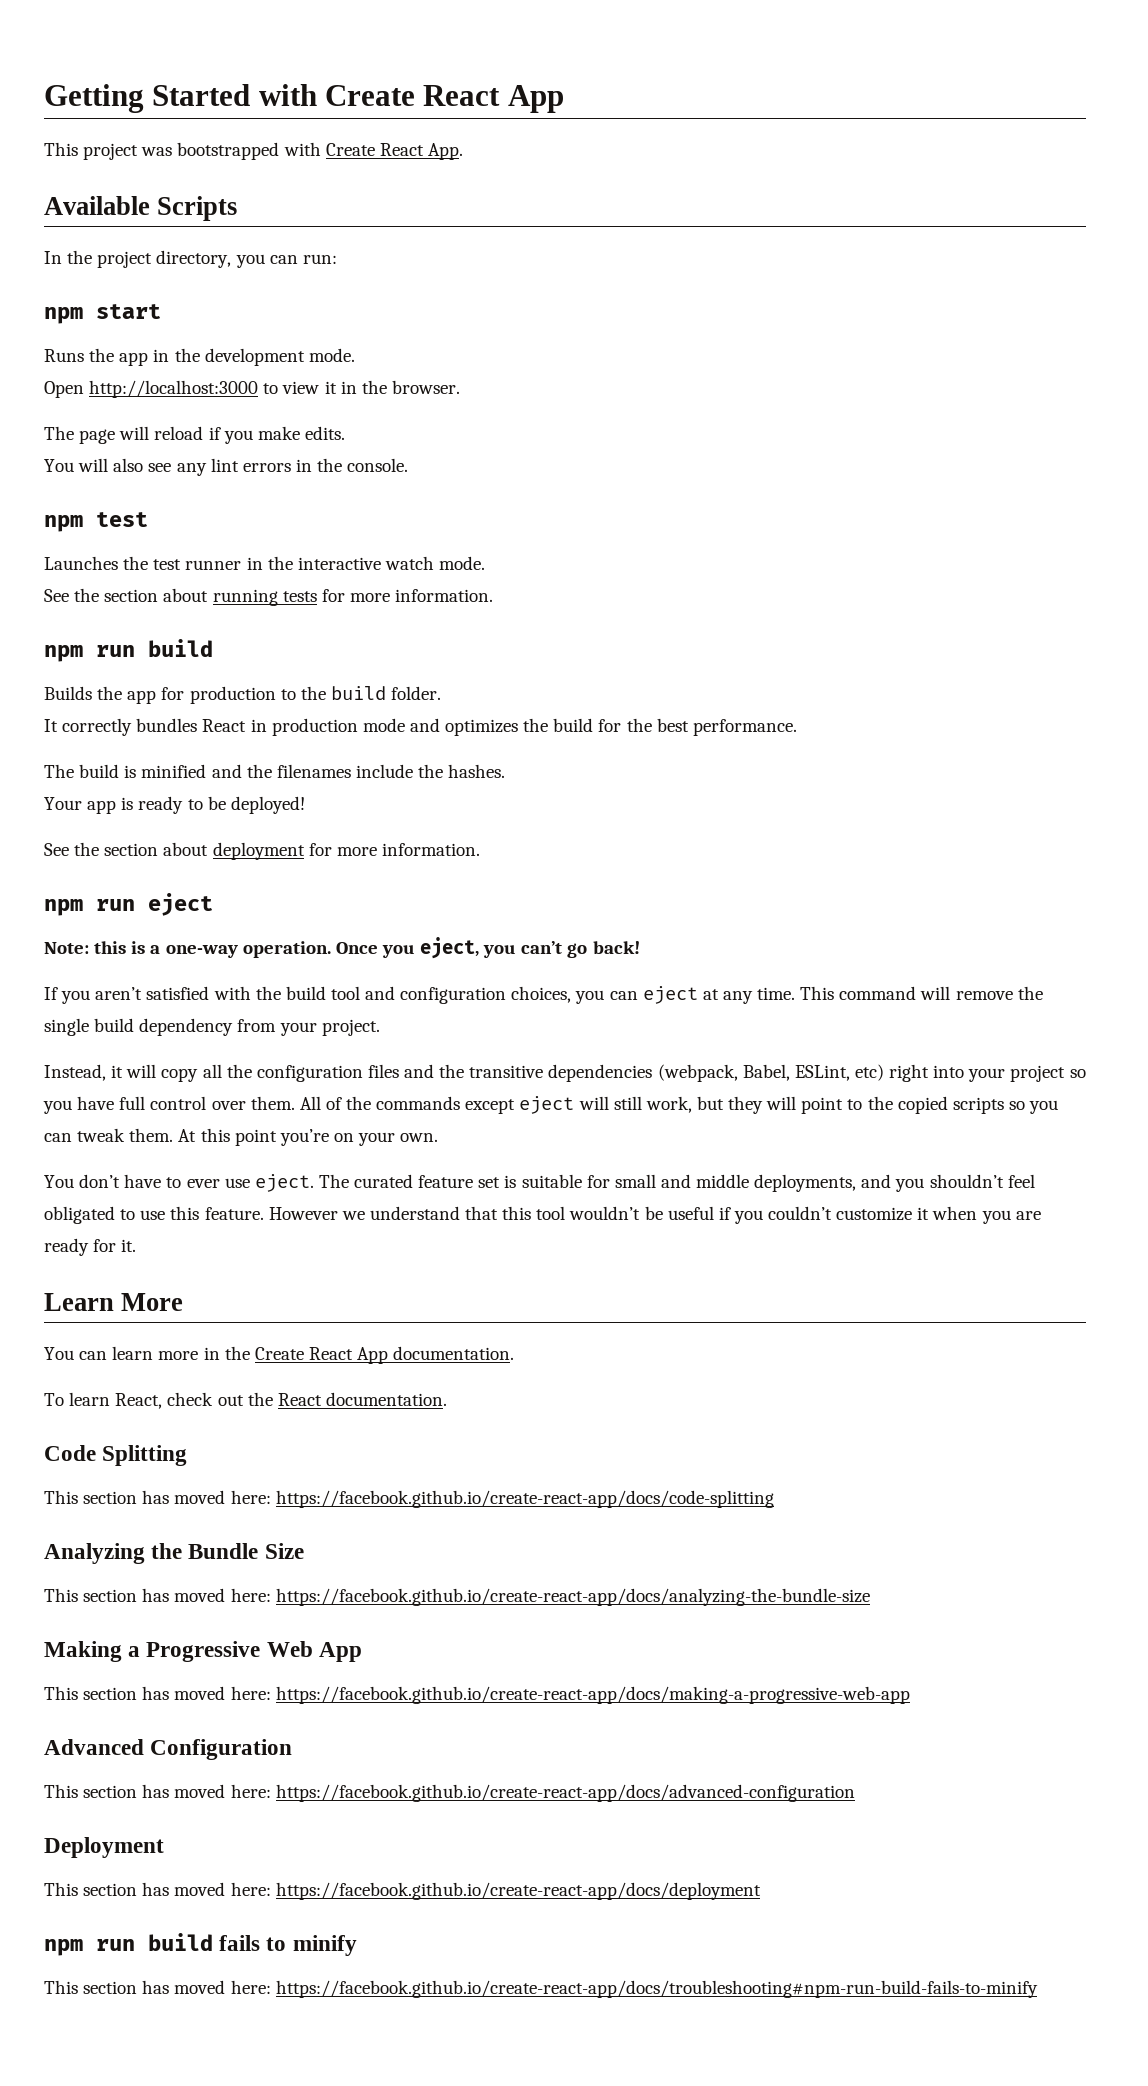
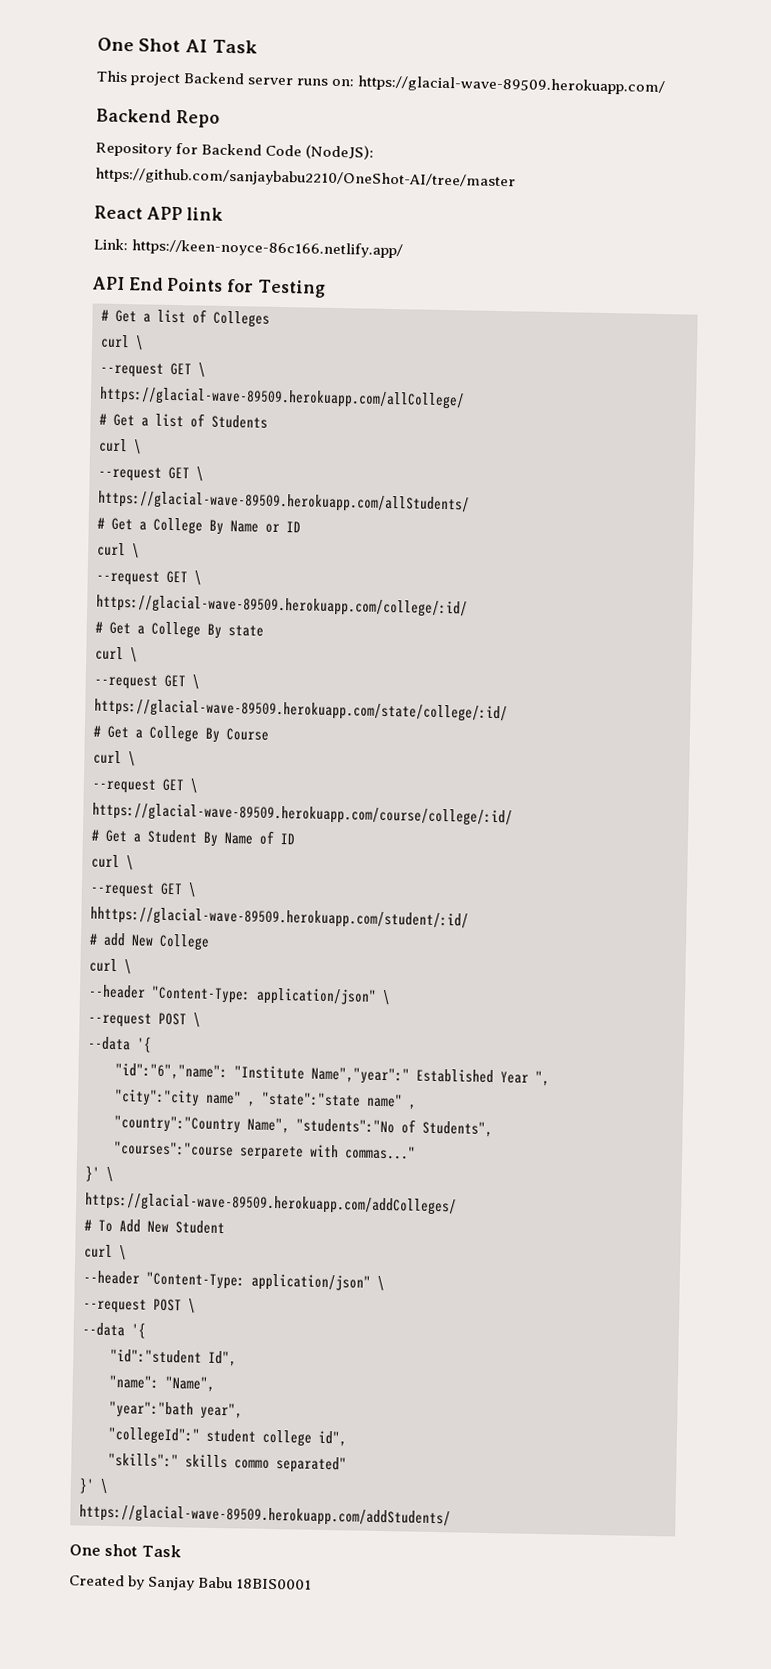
[44,84,564,113] [44,142,463,160] [44,196,238,221] [44,250,337,268] [44,304,161,324] [44,348,355,366] [44,380,460,398] [44,426,345,444] [44,458,409,476] [44,512,148,532] [44,556,486,570] [44,588,494,606] [44,639,213,662] [44,686,442,704] [44,718,797,736] [44,764,506,778] [44,796,305,814] [44,842,480,860] [44,893,213,916] [44,937,640,959] [44,986,1043,1004] [44,1018,380,1036] [44,1064,1086,1082] [43,1096,1059,1114] [44,1128,439,1146] [44,1174,1035,1192] [44,1206,1041,1224] [44,1238,137,1256] [44,1293,184,1311] [44,1346,515,1364] [44,1392,447,1409] [44,1445,188,1466] [44,1490,774,1508] [44,1543,304,1564] [44,1588,870,1606] [44,1641,362,1662] [44,1686,910,1704] [44,1739,293,1760] [44,1784,855,1802] [44,1837,164,1858] [44,1882,761,1900] [44,1933,357,1956] [44,1980,1038,1998] Getting Started with Create React App // This project was bootstrapped with Create React App. // Available Scripts // In the project directory, you can run: // npm start // Runs the app in the development mode. // Open http://localhost:3000 to view it in the browser. // The page will reload if you make edits. // You will also see any lint errors in the console. // npm test // Launches the test runner in the interactive watch mode. // See the section about running tests for more information. // npm run build // Builds the app for production to the build folder. // It correctly bundles React in production mode and optimizes the build for the best performance. // The build is minified and the filenames include the hashes. // Your app is ready to be deployed! // See the section about deployment for more information. // npm run eject // Note: this is a one-way operation. Once you eject, you can’t go back! // If you aren’t satisfied with the build tool and configuration choices, you can eject at any time. This command will remove the single build dependency from your project. // Instead, it will copy all the configuration files and the transitive dependencies (webpack, Babel, ESLint, etc) right into your project so you have full control over them. All of the commands except eject will still work, but they will point to the copied scripts so you can tweak them. At this point you’re on your own. // You don’t have to ever use eject. The curated feature set is suitable for small and middle deployments, and you shouldn’t feel obligated to use this feature. However we understand that this tool wouldn’t be useful if you couldn’t customize it when you are ready for it. // Learn More // You can learn more in the Create React App documentation. // To learn React, check out the React documentation. // Code Splitting // This section has moved here: https://facebook.github.io/create-react-app/docs/code-splitting // Analyzing the Bundle Size // This section has moved here: https://facebook.github.io/create-react-app/docs/analyzing-the-bundle-size // Making a Progressive Web App // This section has moved here: https://facebook.github.io/create-react-app/docs/making-a-progressive-web-app // Advanced Configuration // This section has moved here: https://facebook.github.io/create-react-app/docs/advanced-configuration // Deployment // This section has moved here: https://facebook.github.io/create-react-app/docs/deployment // npm run build fails to minify // This section has moved here: https://facebook.github.io/create-react-app/docs/troubleshooting#npm-run-build-fails-to-minify -> [97,37,259,54] [96,70,666,96] [96,108,220,128] [95,142,375,160] [95,167,516,190] [94,205,224,221] [93,238,404,259] [92,276,326,298] [101,309,270,328] [100,334,144,351] [100,362,206,378] [99,386,465,410] [99,413,268,429] [99,438,142,455] [98,466,204,482] [98,490,470,514] [97,517,301,535] [97,542,140,559] [96,570,202,586] [96,594,468,618] [95,621,264,639] [95,646,138,663] [94,674,200,690] [94,698,508,723] [93,725,269,743] [93,750,136,767] [92,778,199,794] [92,802,513,827] [91,829,296,847] [91,854,134,871] [90,882,197,898] [90,906,469,930] [89,932,210,951] [89,958,132,975] [88,984,391,1006] [88,1012,201,1028] [87,1036,152,1053] [115,1063,550,1087] [114,1089,417,1110] [114,1115,493,1138] [114,1141,416,1161] [85,1165,114,1183] [85,1192,457,1216] [84,1219,225,1235] [84,1244,127,1261] [83,1270,385,1292] [83,1298,196,1314] [82,1322,146,1339] [110,1348,237,1367] [109,1374,215,1392] [109,1400,243,1420] [108,1426,347,1447] [108,1452,347,1474] [79,1477,109,1494] [79,1504,451,1528] [69,1543,181,1558] [69,1574,313,1591] One Shot AI Task // This project Backend server runs on: https://glacial-wave-89509.herokuapp.com/ // Backend Repo // Repository for Backend Code (NodeJS): https://github.com/sanjaybabu2210/OneShot-AI/tree/master // React APP link // Link: https://keen-noyce-86c166.netlify.app/ // API End Points for Testing // # Get a list of Colleges // curl \ // --request GET \ // https://glacial-wave-89509.herokuapp.com/allCollege/ // # Get a list of Students // curl \ // --request GET \ // https://glacial-wave-89509.herokuapp.com/allStudents/ // # Get a College By Name or ID // curl \ // --request GET \ // https://glacial-wave-89509.herokuapp.com/college/:id/ // # Get a College By state // curl \ // --request GET \ // https://glacial-wave-89509.herokuapp.com/state/college/:id/ // # Get a College By Course // curl \ // --request GET \ // https://glacial-wave-89509.herokuapp.com/course/college/:id/ // # Get a Student By Name of ID // curl \ // --request GET \ // hhttps://glacial-wave-89509.herokuapp.com/student/:id/ // # add New College // curl \ // --header "Content-Type: application/json" \ // --request POST \ // --data '{ // "id":"6","name": "Institute Name","year":" Established Year ", // "city":"city name" , "state":"state name" , // "country":"Country Name", "students":"No of Students", // "courses":"course serparete with commas..." // }' \ // https://glacial-wave-89509.herokuapp.com/addColleges/ // # To Add New Student // curl \ // --header "Content-Type: application/json" \ // --request POST \ // --data '{ // "id":"student Id", // "name": "Name", // "year":"bath year", // "collegeId":" student college id", // "skills":" skills commo separated" // }' \ // https://glacial-wave-89509.herokuapp.com/addStudents/ // One shot Task // Created by Sanjay Babu 18BIS0001

